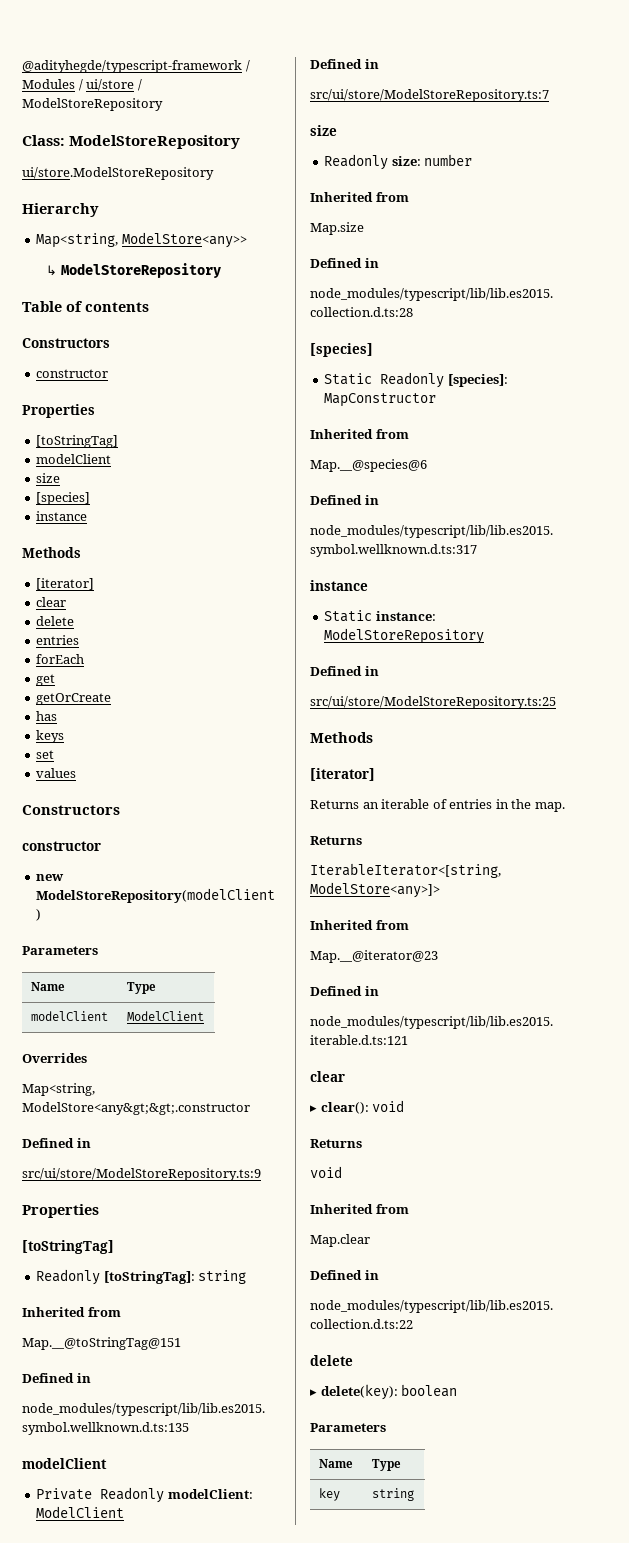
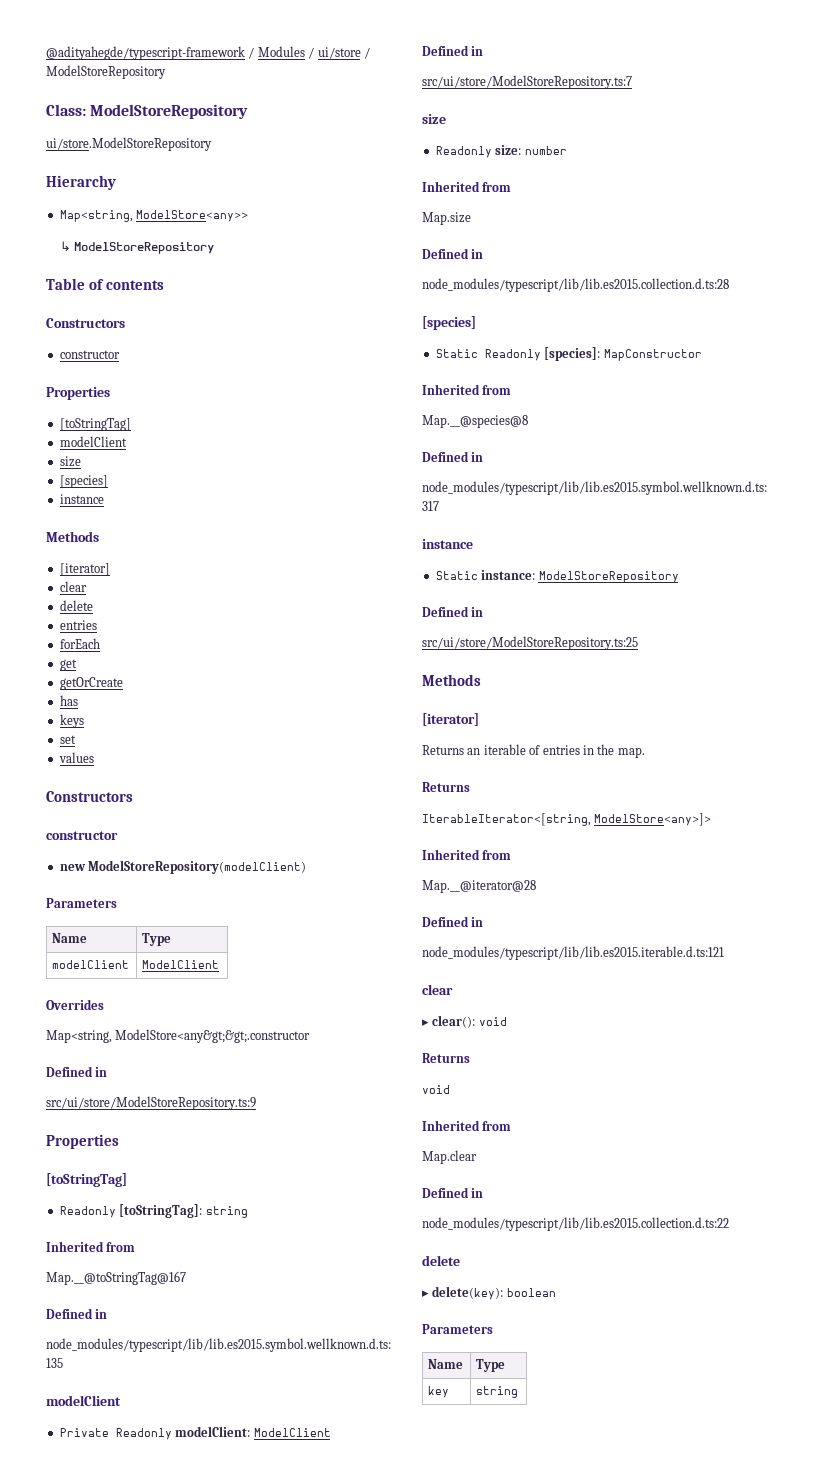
[22,60,242,73] @adityhegde/typescript-framework -> [46,46,245,60] @adityahegde/typescript-framework
[22,1337,181,1350] Map.__@toStringTag@151 -> [46,1271,186,1285] Map.__@toStringTag@167
[310,459,427,472] Map.__@species@6 -> [422,415,528,428] Map.__@species@8
[310,950,438,963] Map.__@iterator@23 -> [422,880,536,893] Map.__@iterator@28

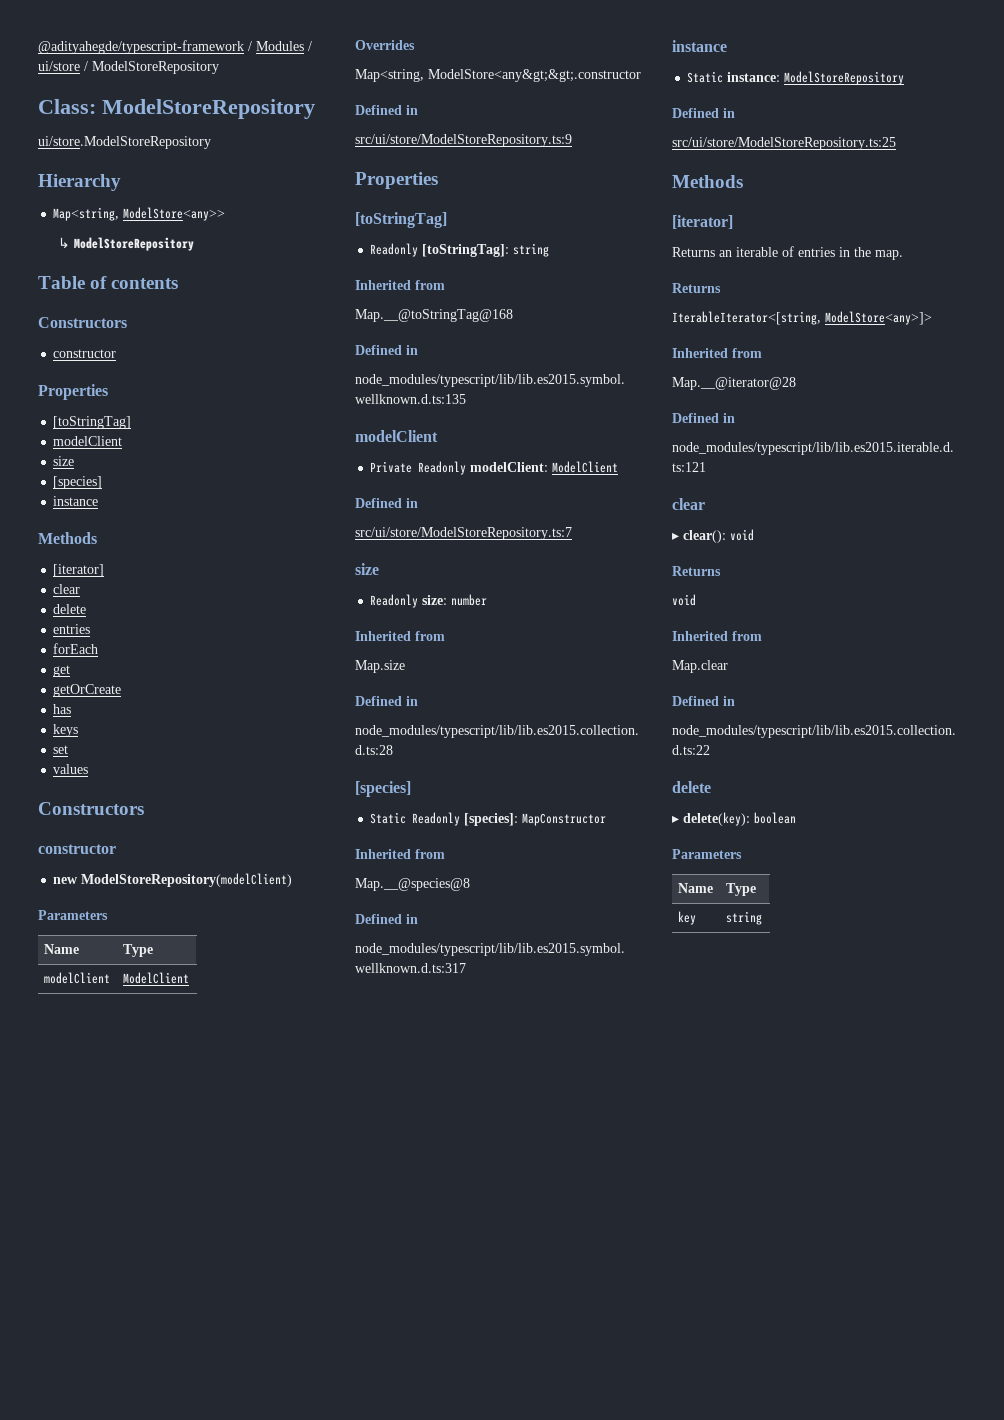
[46,1271,186,1285] Map.__@toStringTag@167 -> [355,309,513,322] Map.__@toStringTag@168

